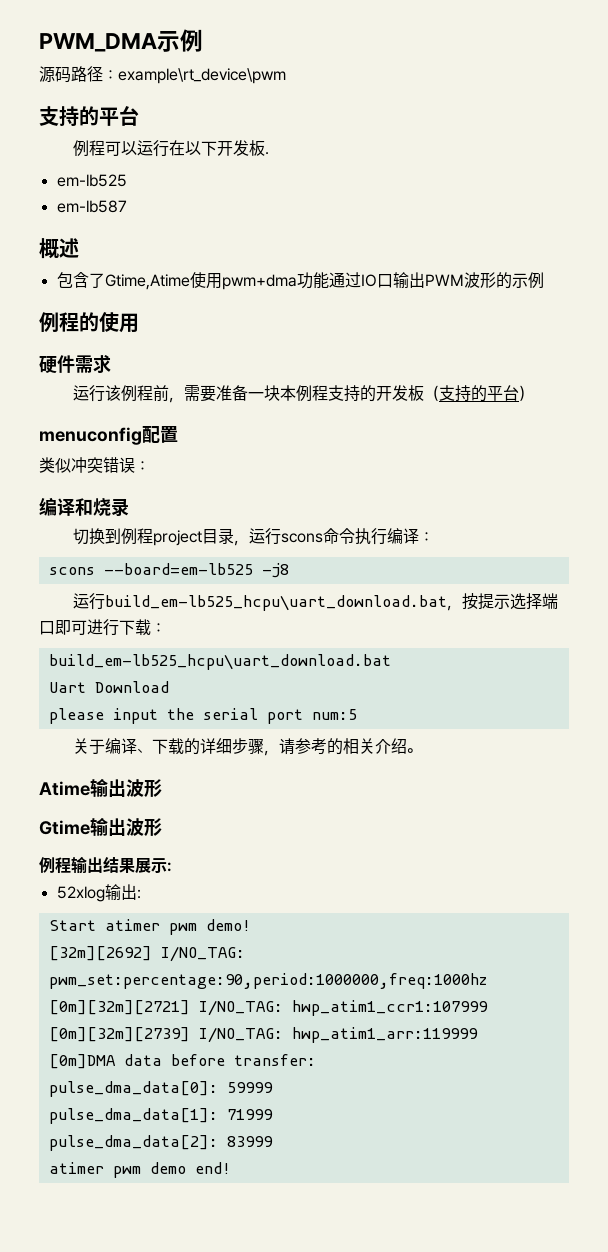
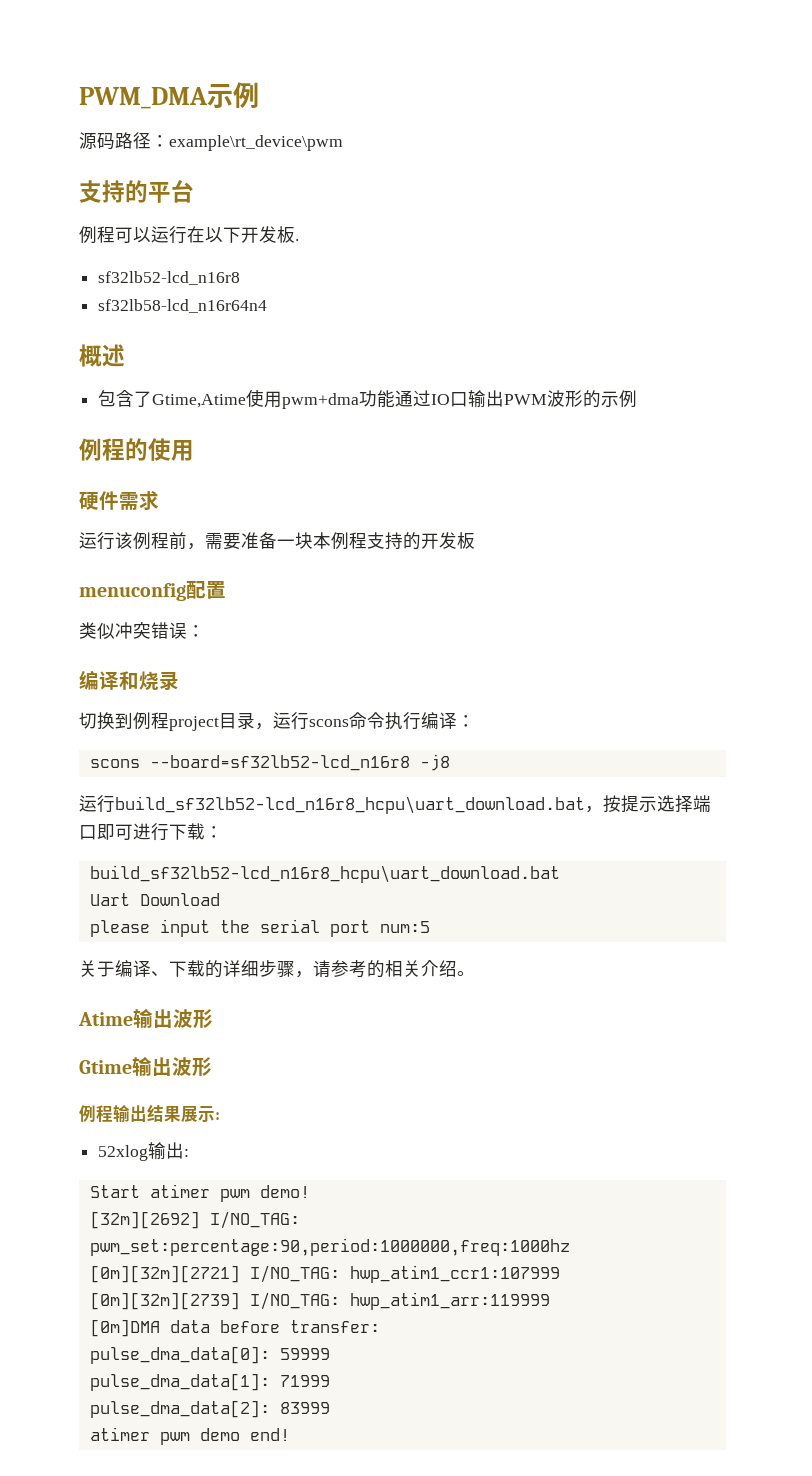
[56,174,127,187] [56,200,127,213] em-lb525 // em-lb587 -> [98,271,241,285] [98,299,268,313] sf32lb52-lcd_n16r8 // sf32lb58-lcd_n16r64n4
[423,385,534,402] （支持的平台） -> (475, 540) none
[103,563,253,575] --board=em-lb525 -> [149,755,410,771] --board=sf32lb52-lcd_n16r8
[104,595,447,611] build_em-lb525_hcpu\uart_download.bat -> [115,796,585,814] build_sf32lb52-lcd_n16r8_hcpu\uart_download.bat
[48,654,391,670] build_em-lb525_hcpu\uart_download.bat -> [89,865,560,883] build_sf32lb52-lcd_n16r8_hcpu\uart_download.bat

